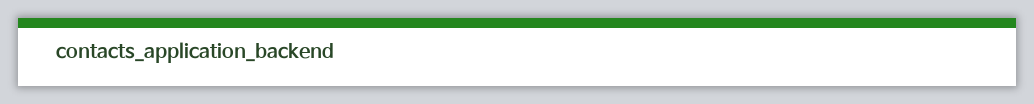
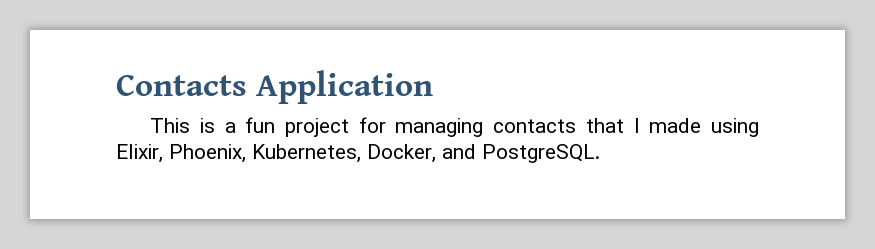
[56,42,334,63] contacts_application_backend -> [116,70,434,104] [150,117,759,137] [116,144,600,163] Contacts Application // This is a fun project for managing contacts that I made using Elixir, Phoenix, Kubernetes, Docker, and PostgreSQL.

